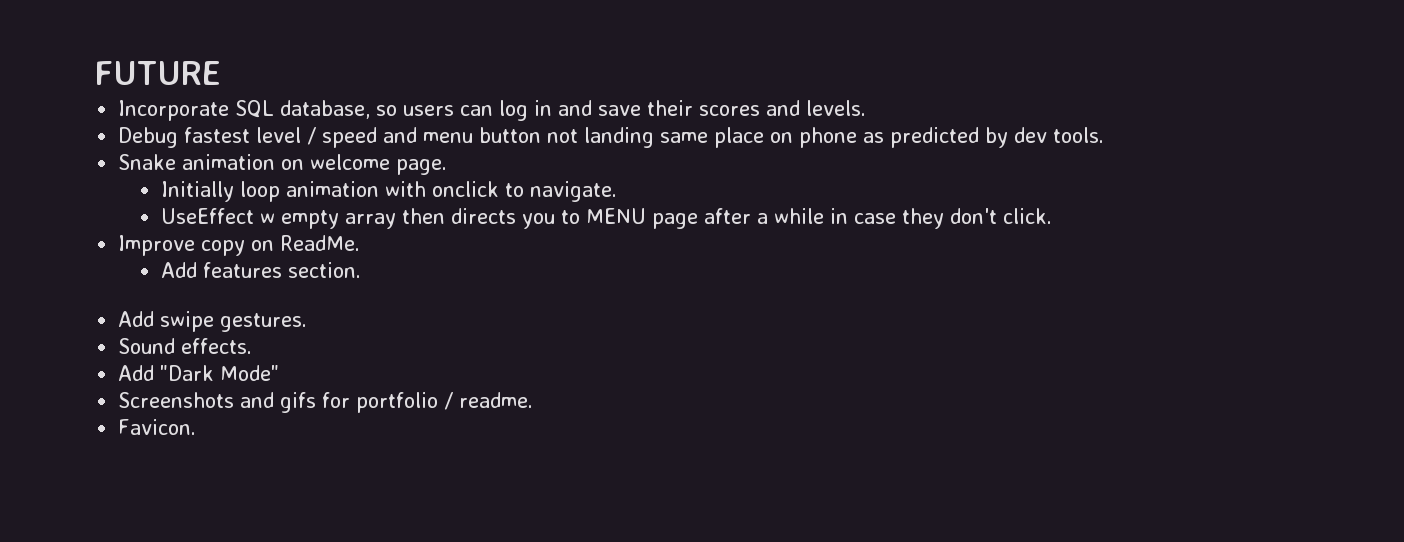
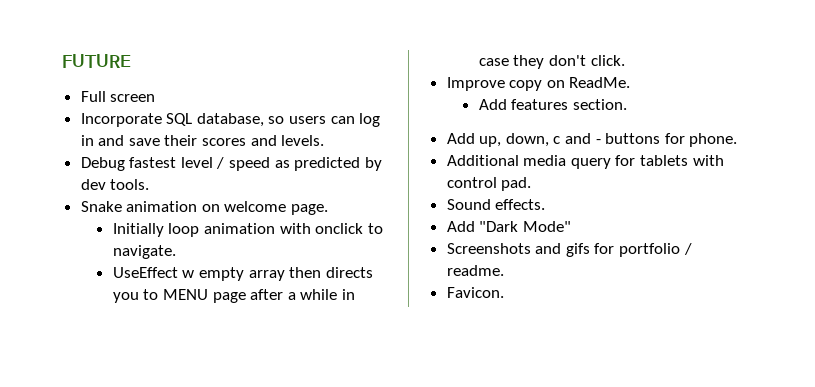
(221, 73) none -> [80,91,156,102] // Full screen
[383,127,858,148] and menu button not landing same place on phone -> (271, 164) none
[160,311,308,332] swipe gestures. -> [479,133,738,147] [446,155,724,169] [446,177,532,191] up, down, c and - buttons for phone. // Additional media query for tablets with control pad.

